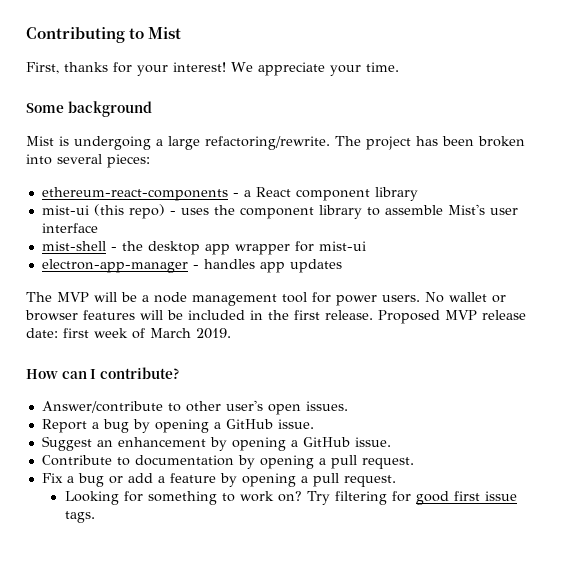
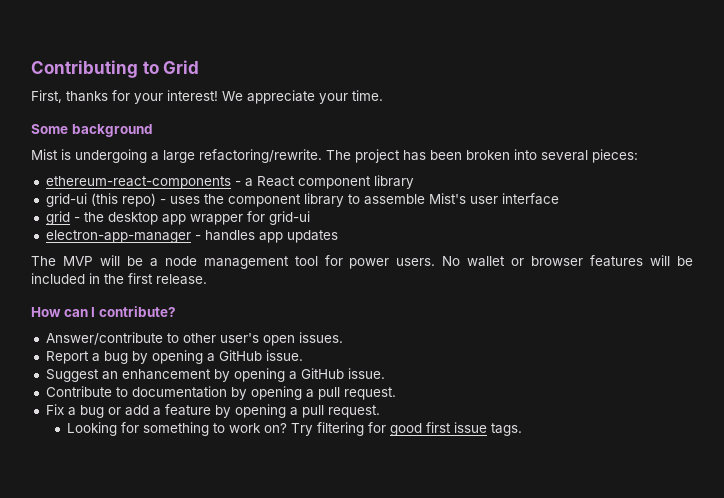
[148,27,182,39] Mist -> [163,60,200,74] Grid
[41,205,89,215] mist-ui -> [45,193,87,207] grid-ui
[41,241,106,251] mist-shell -> [45,211,70,225] grid
[318,241,366,251] mist-ui -> [268,211,310,225] grid-ui
[378,310,526,324] [26,328,231,339] Proposed MVP release date: first week of March 2019. -> (207, 279) none

